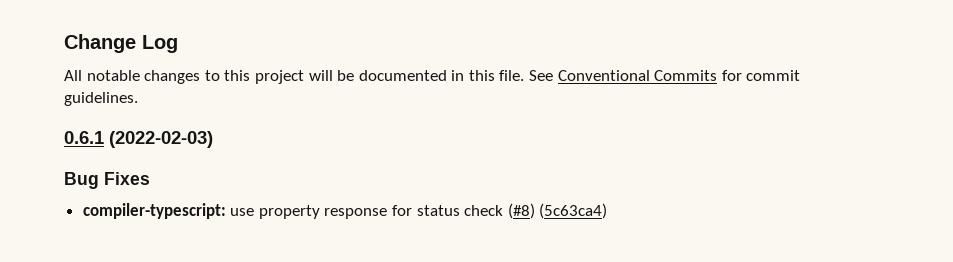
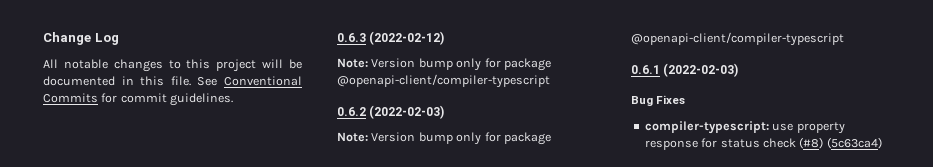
(138, 99) none -> [337,31,445,45] [337,58,551,71] [337,74,550,88] [337,105,445,119] [337,132,551,145] [631,32,844,46] // 0.6.3 (2022-02-12) // Note: Version bump only for package @openapi-client/compiler-typescript // 0.6.2 (2022-02-03) // Note: Version bump only for package @openapi-client/compiler-typescript

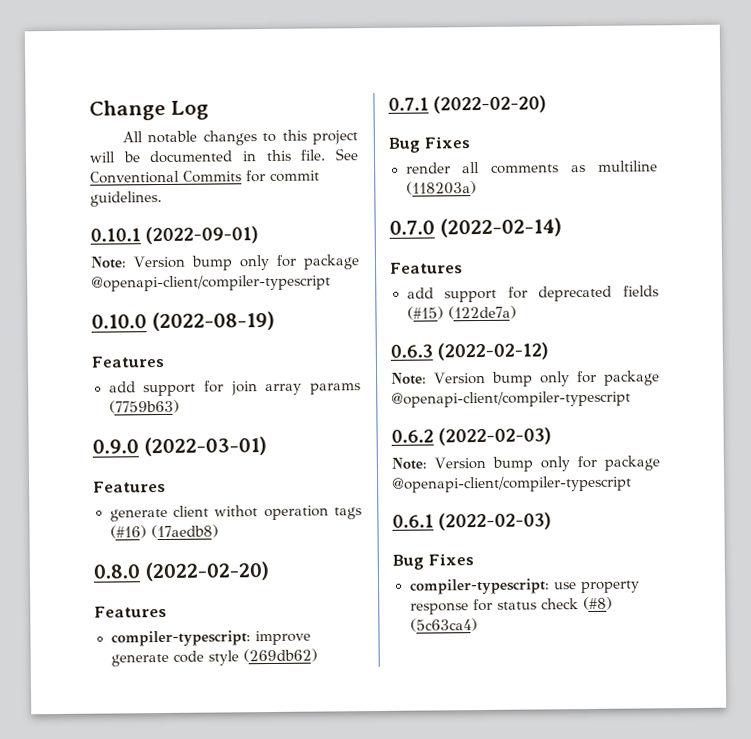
(234, 99) none -> [90,226,260,245] [90,254,360,271] [91,274,331,292] [91,310,275,332] [91,355,164,368] [108,380,361,397] [108,399,180,414] [92,436,267,457] [93,480,166,493] [109,505,362,522] [109,524,219,539] [93,561,269,582] [94,605,167,618] [110,630,311,647] [110,648,318,667] [388,95,548,114] [388,136,470,153] [405,160,658,174] [405,181,477,195] [389,217,562,238] [389,262,463,274] [406,285,659,303] [406,305,517,320] // 0.10.1 (2022-09-01) // Note: Version bump only for package @openapi-client/compiler-typescript // 0.10.0 (2022-08-19) // Features // add support for join array params (7759b63) // 0.9.0 (2022-03-01) // Features // generate client withot operation tags (#16) (17aedb8) // 0.8.0 (2022-02-20) // Features // compiler-typescript: improve generate code style (269db62) // 0.7.1 (2022-02-20) // Bug Fixes // render all comments as multiline (118203a) // 0.7.0 (2022-02-14) // Features // add support for deprecated fields (#15) (122de7a)

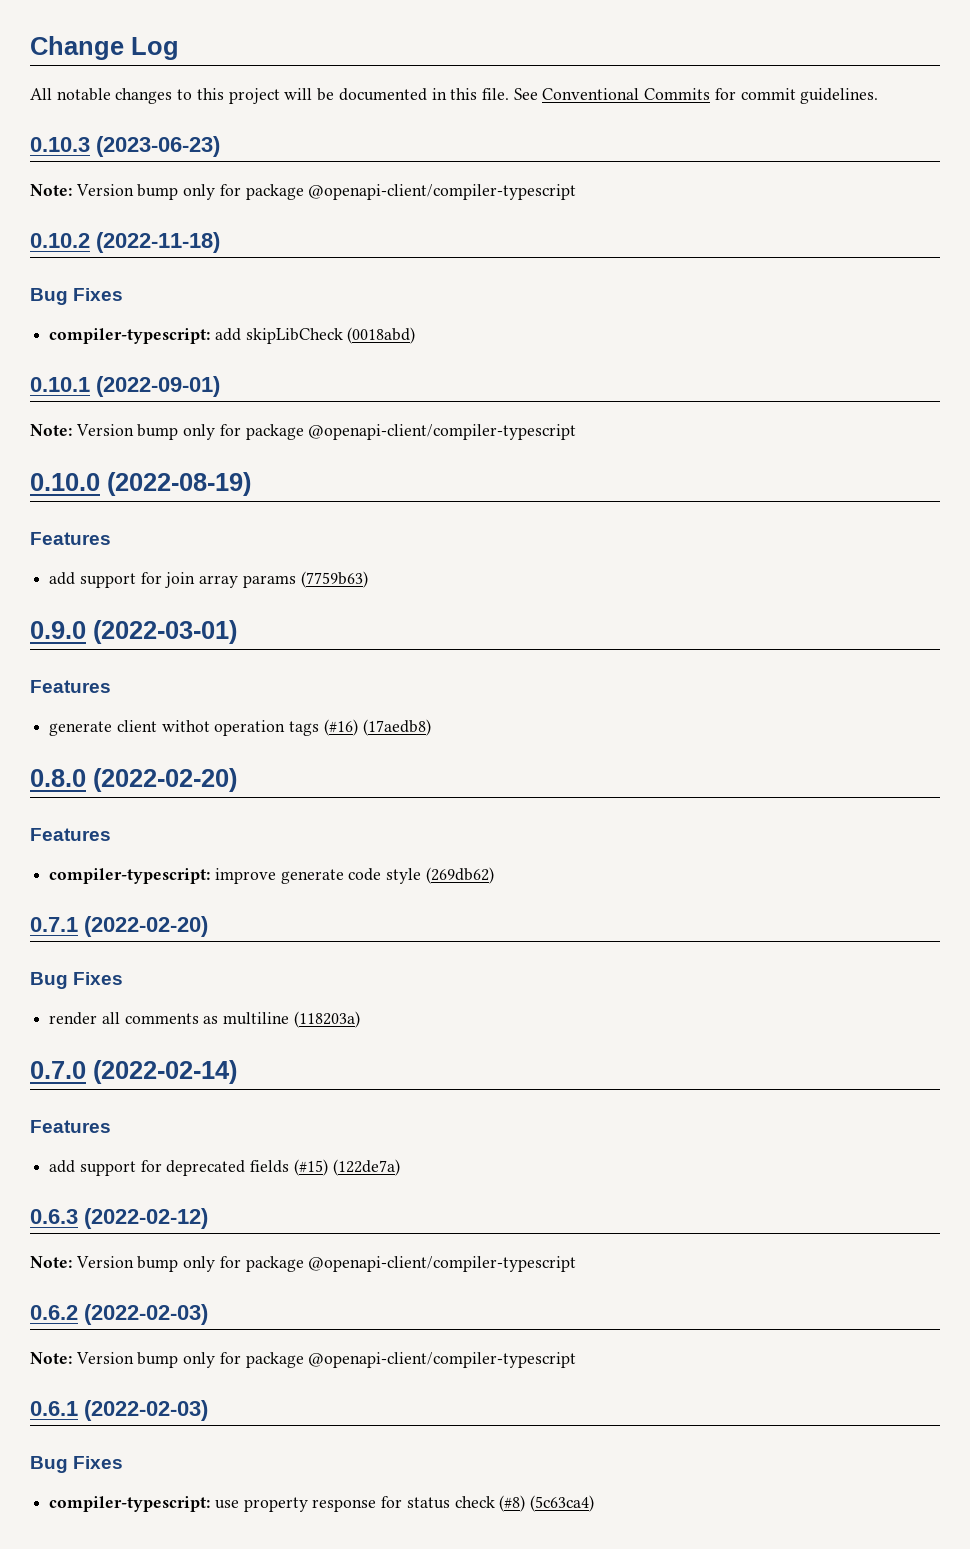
(162, 199) none -> [30,136,220,157] [30,184,577,200] [30,232,220,253] [30,288,124,305] [49,327,416,344] // 0.10.3 (2023-06-23) // Note: Version bump only for package @openapi-client/compiler-typescript // 0.10.2 (2022-11-18) // Bug Fixes // compiler-typescript: add skipLibCheck (0018abd)

